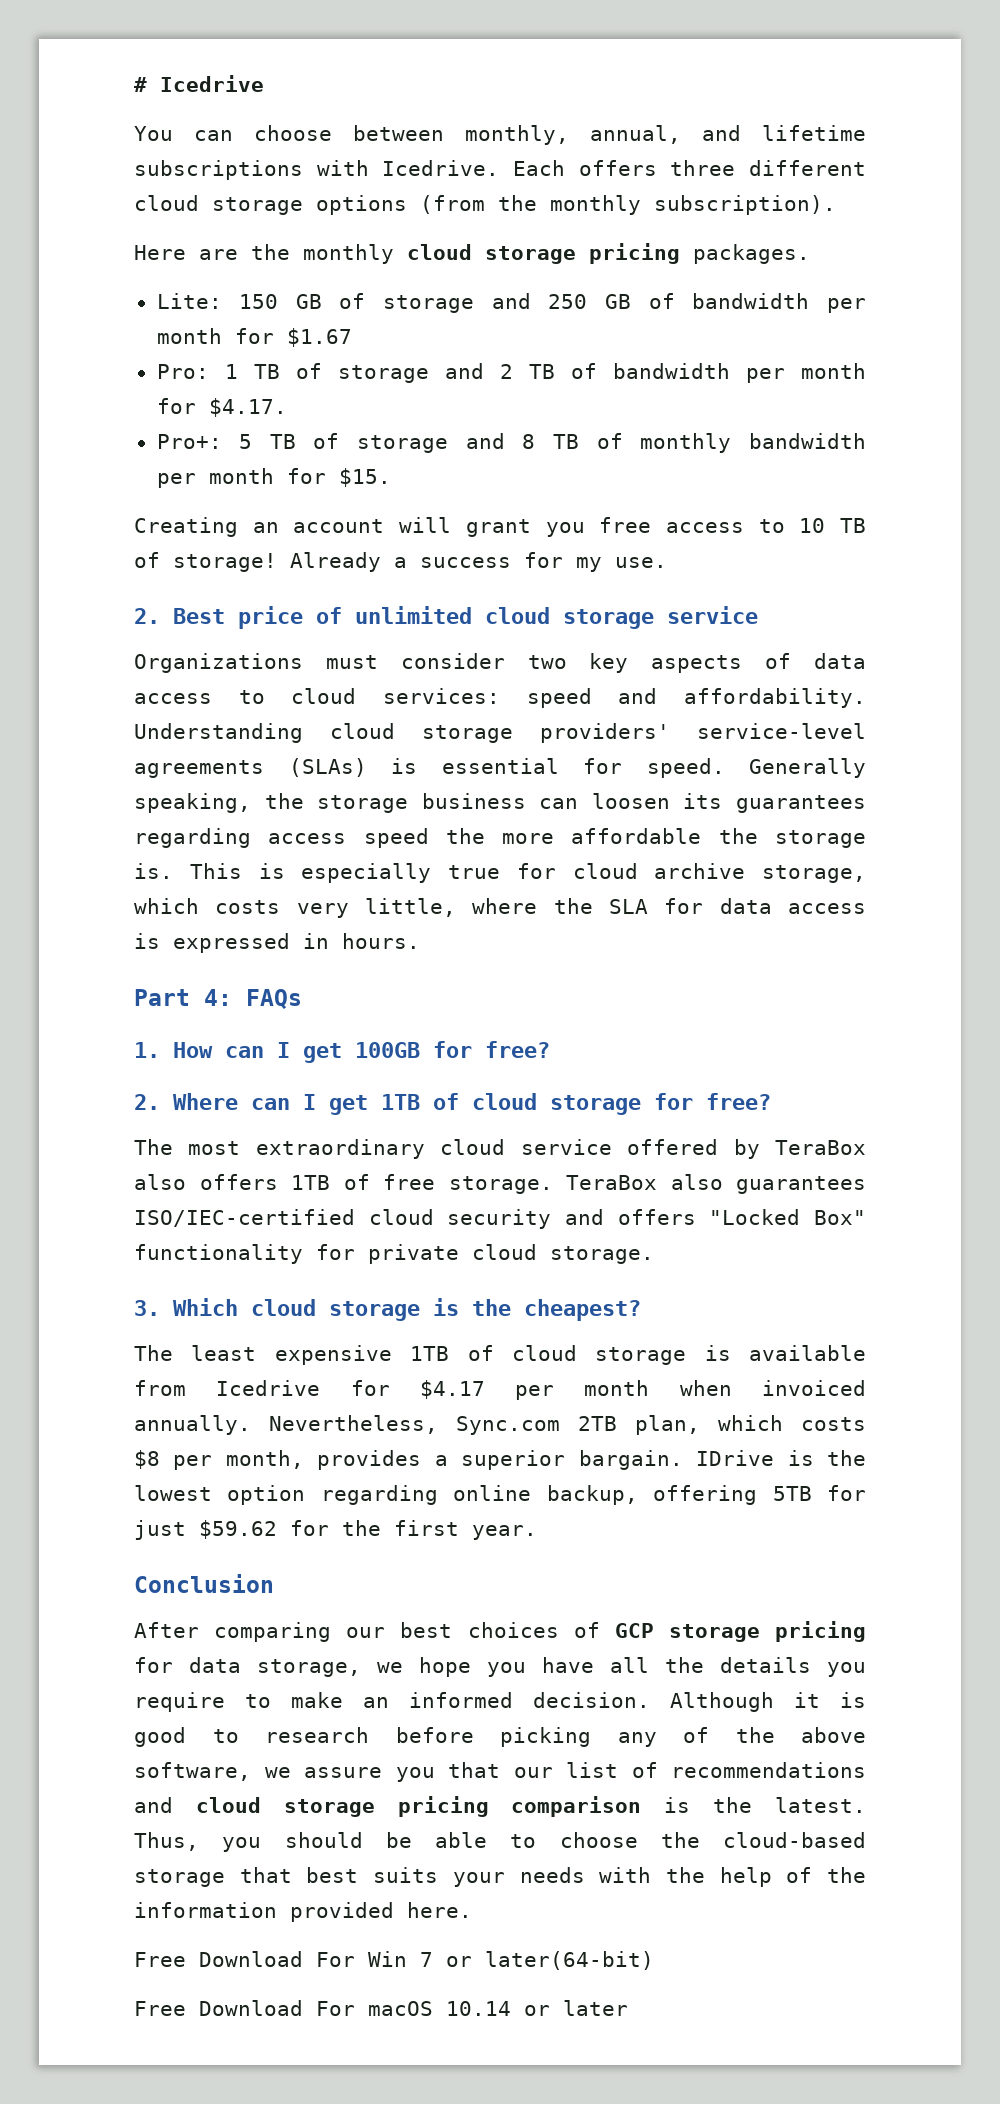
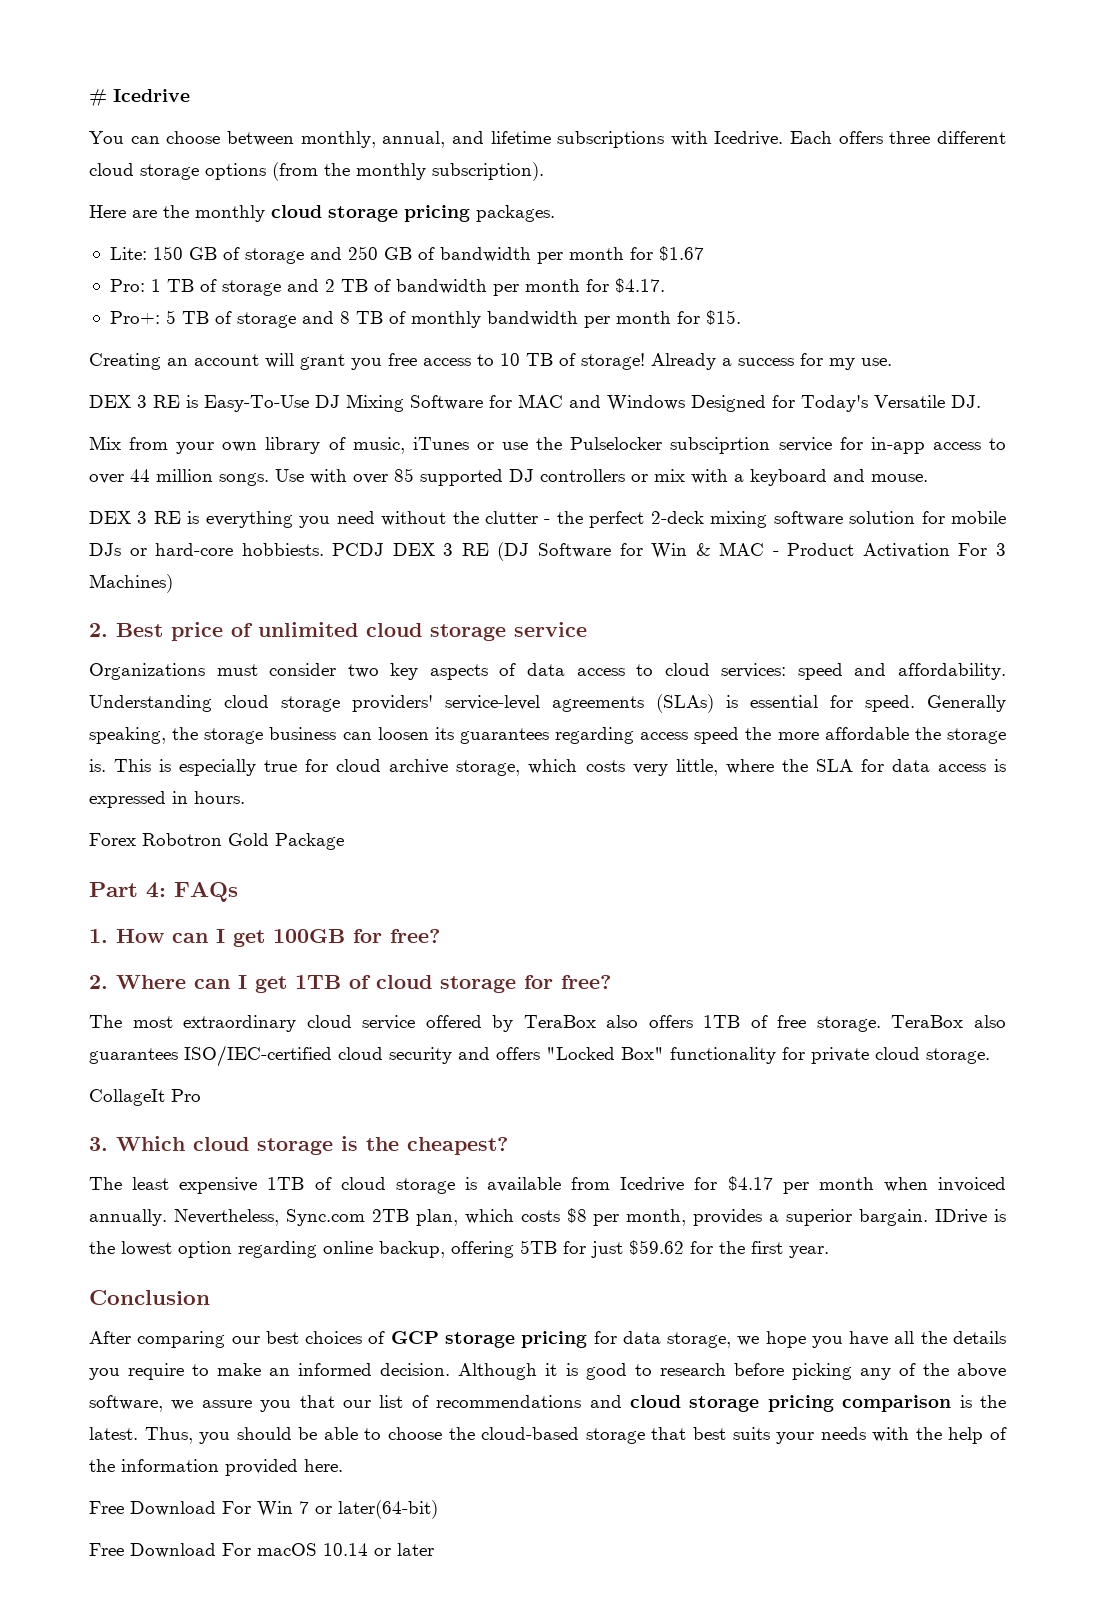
(667, 562) none -> [89,394,981,412] [89,436,1007,454] [89,468,928,486] [89,511,1007,528] [89,542,1006,561] [89,574,173,593] // DEX 3 RE is Easy-To-Use DJ Mixing Software for MAC and Windows Designed for Today's Versatile DJ. // Mix from your own library of music, iTunes or use the Pulselocker subsciprtion service for in-app access to over 44 million songs. Use with over 85 supported DJ controllers or mix with a keyboard and mouse. // DEX 3 RE is everything you need without the clutter - the perfect 2-deck mixing software solution for mobile DJs or hard-core hobbiests. PCDJ DEX 3 RE (DJ Software for Win & MAC - Product Activation For 3 Machines)
(420, 941) none -> [89,833,344,850] // Forex Robotron Gold Package
(654, 1255) none -> [89,1089,201,1106] // CollageIt Pro

